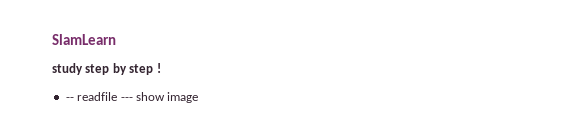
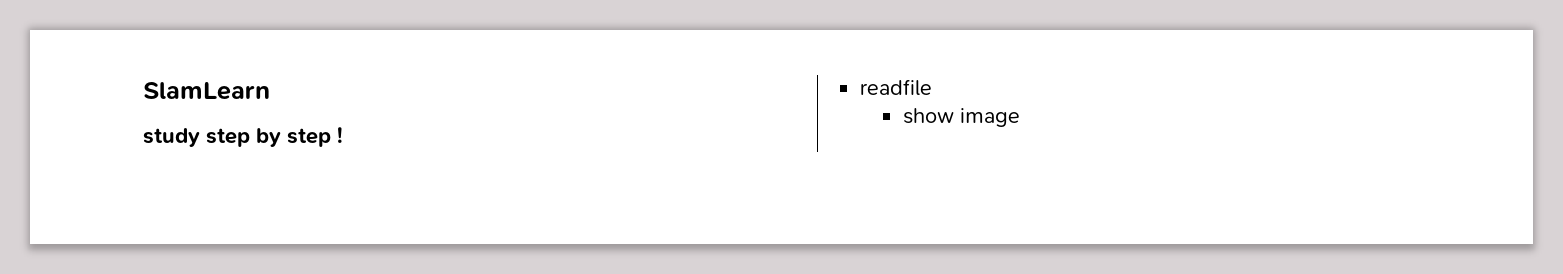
[65,97,74,101] -- -> (343, 135) none
[120,97,133,101] --- -> (933, 87) //

